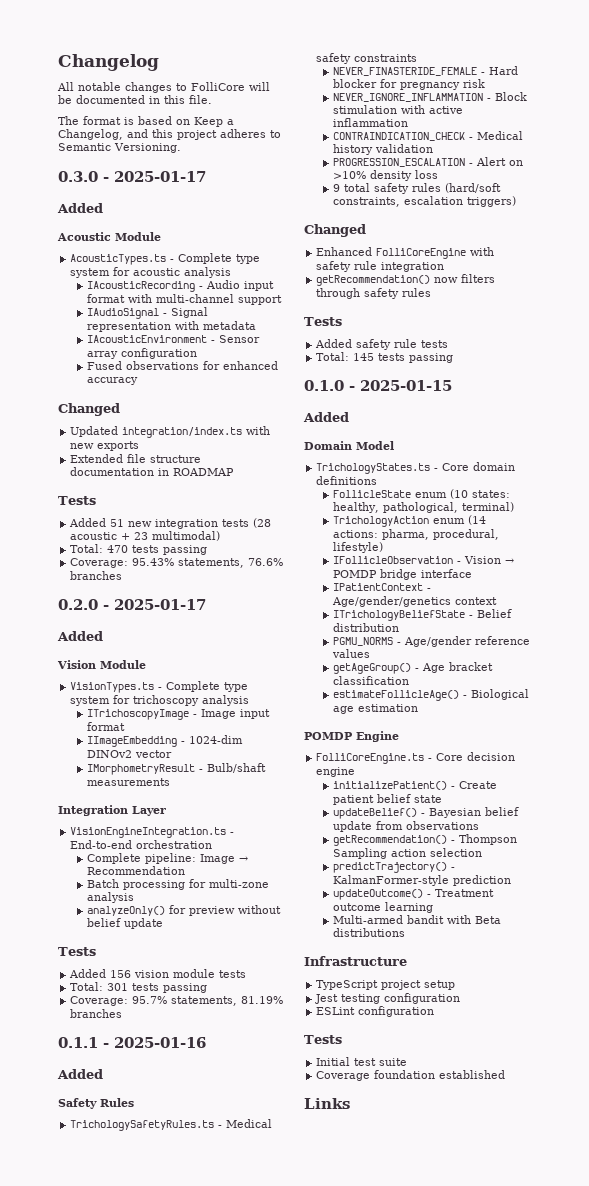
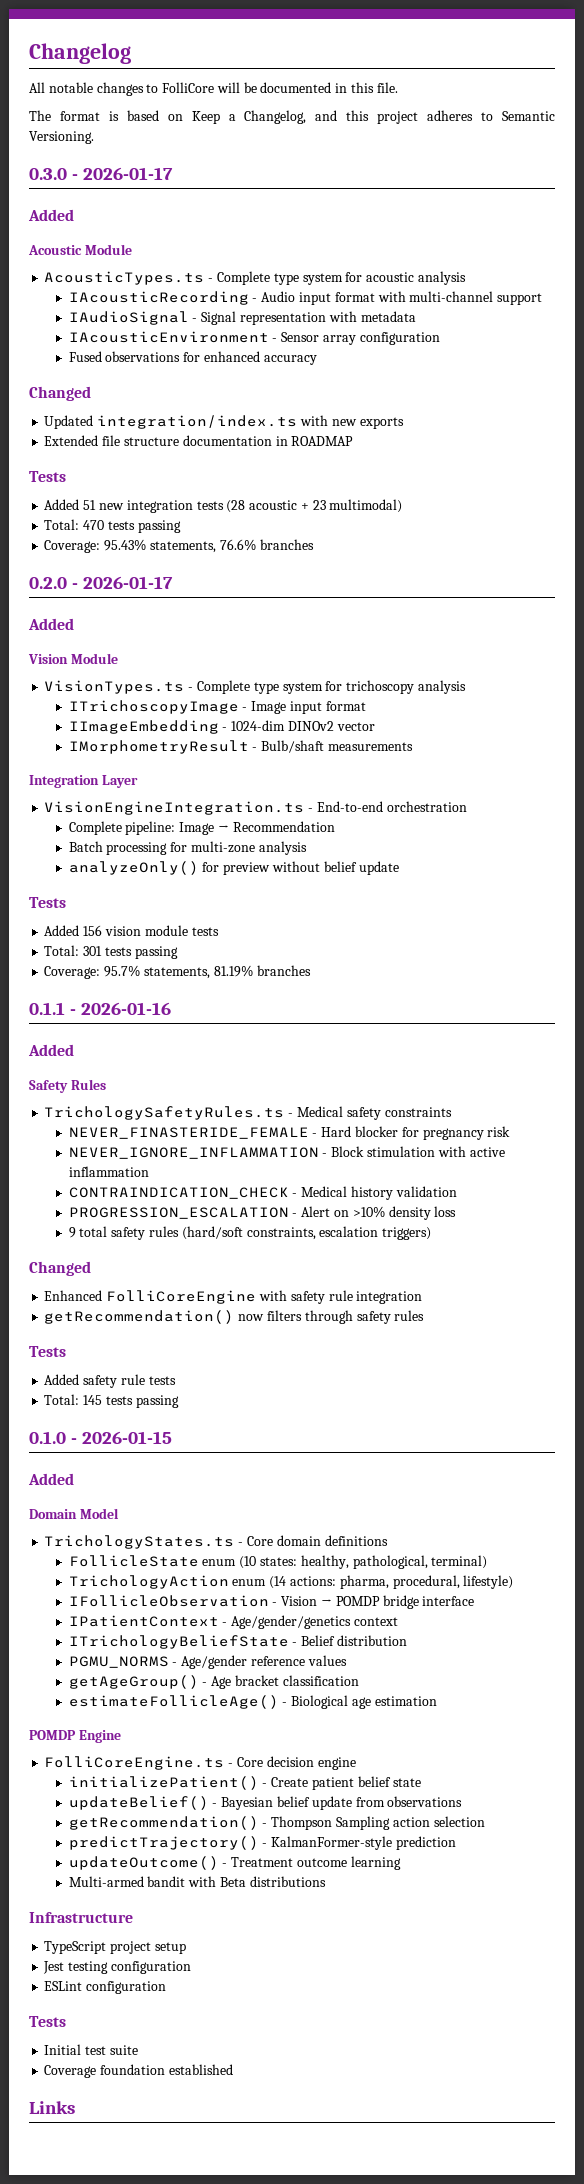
[114,171,206,182] 2025-01-17 -> [83,167,174,180] 2026-01-17
[114,599,206,610] 2025-01-17 -> [83,576,174,589] 2026-01-17
[114,1037,206,1048] 2025-01-16 -> [81,1002,172,1015] 2026-01-16
[360,380,452,391] 2025-01-15 -> [82,1431,173,1444] 2026-01-15

